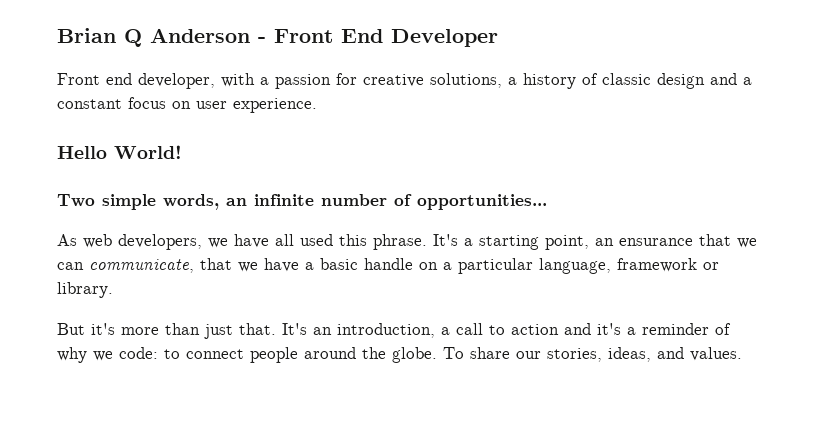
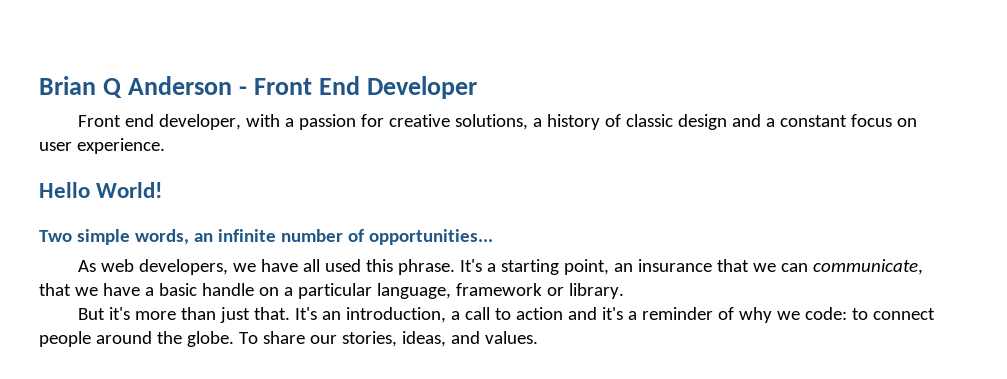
[619,238,693,246] ensurance -> [638,259,713,272] insurance

